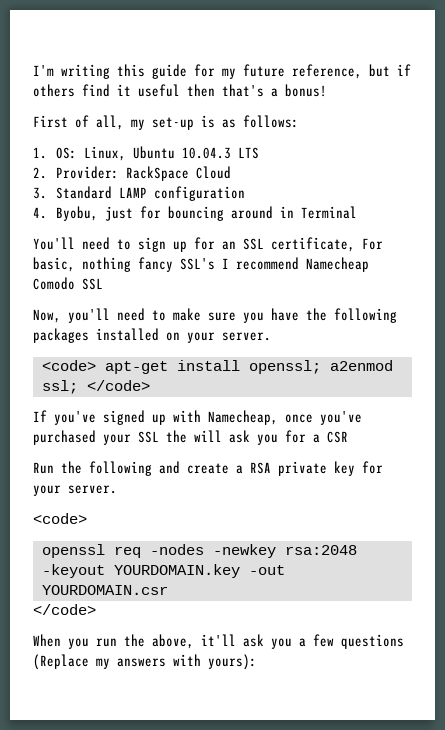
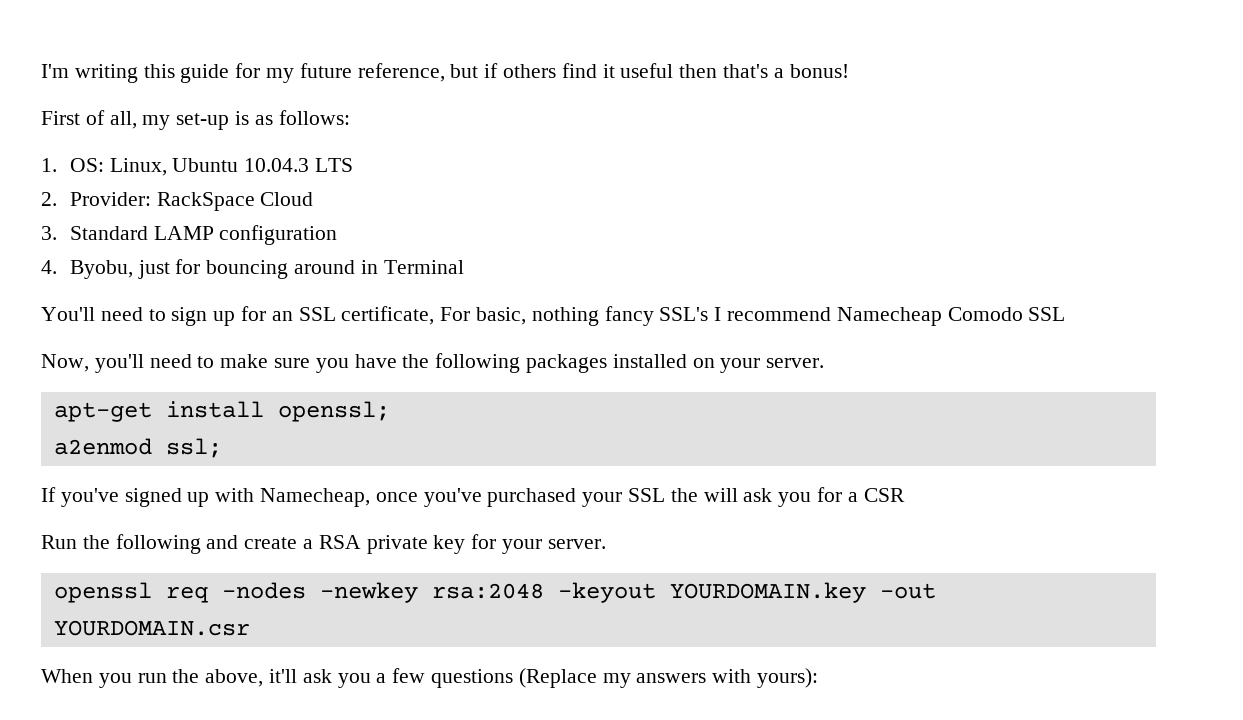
[41,360,96,371] <code> -> (825, 363) none
(321, 367) none -> (390, 411) //
[86,380,150,391] </code> -> (222, 448) none
[33,513,87,524] // <code> -> (606, 544) none
[33,604,96,615] // </code> -> (250, 628) none

